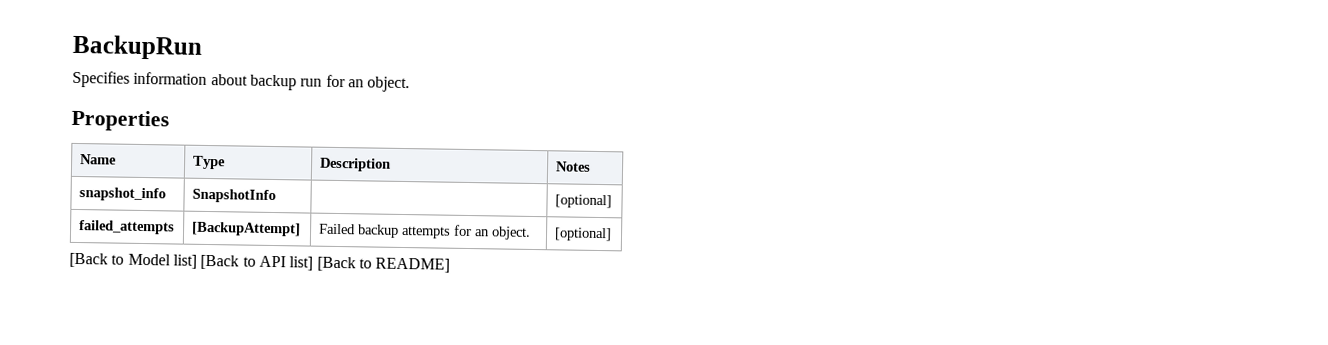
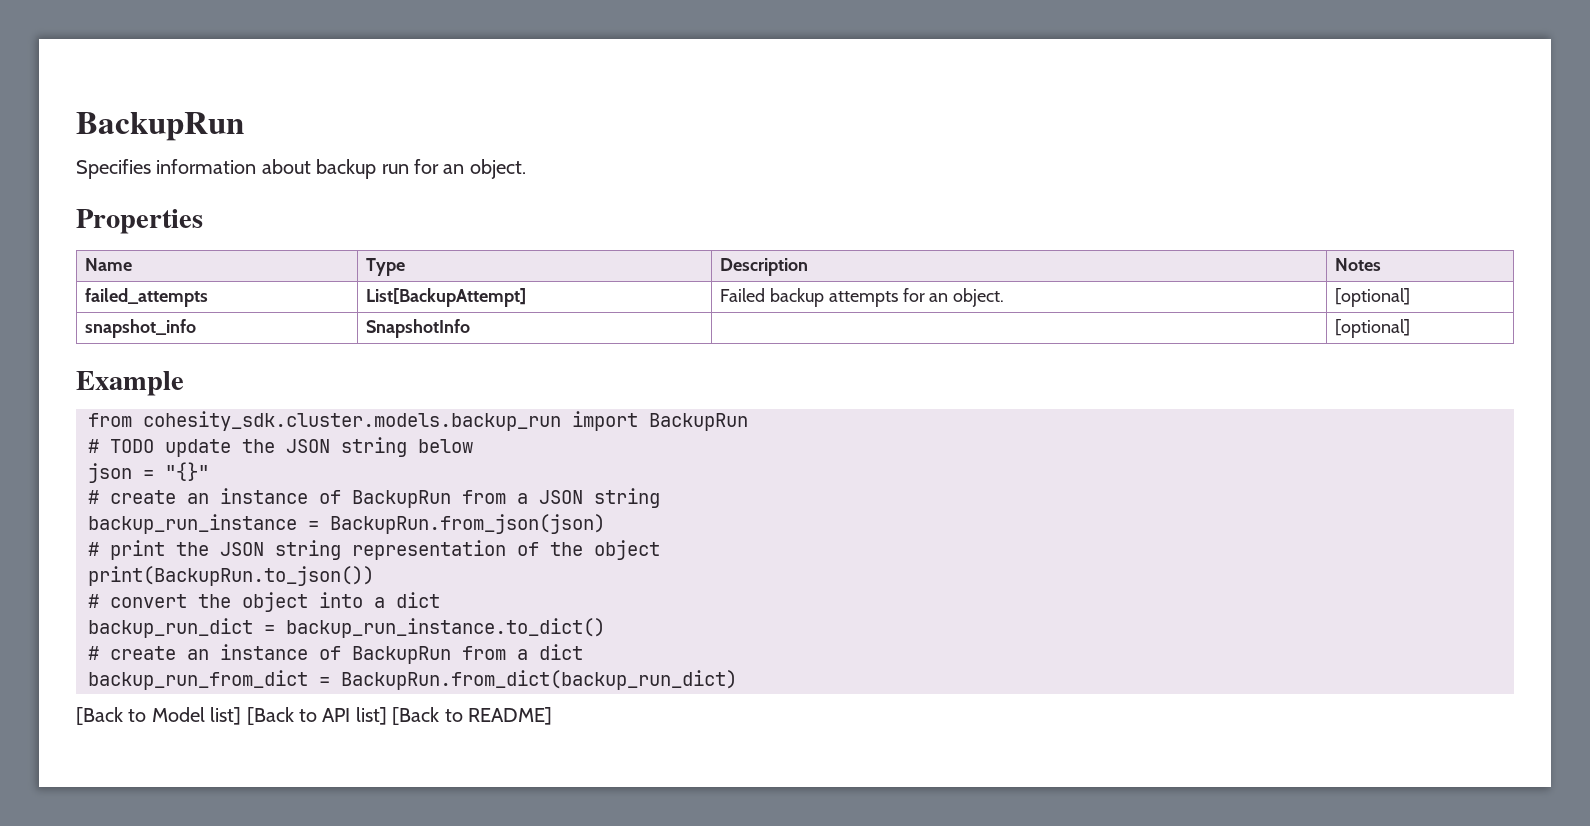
[78,187,166,202] [191,188,276,204] [554,194,612,209] // snapshot_info | SnapshotInfo | | [optional] -> (1382, 264) none
[190,221,301,237] [BackupAttempt] -> [366,288,527,307] List[BackupAttempt]
(612, 234) none -> [85,319,197,338] [366,319,471,338] [1335,319,1411,338] [76,371,184,396] [88,411,748,431] [88,437,473,457] [88,462,209,483] [88,488,660,508] [88,514,605,534] [88,540,660,560] [88,566,374,586] [88,592,440,612] [88,618,605,638] [88,644,583,664] [88,670,737,690] // snapshot_info | SnapshotInfo | | [optional] // Example // from cohesity_sdk.cluster.models.backup_run import BackupRun // # TODO update the JSON string below // json = "{}" // # create an instance of BackupRun from a JSON string // backup_run_instance = BackupRun.from_json(json) // # print the JSON string representation of the object // print(BackupRun.to_json()) // # convert the object into a dict // backup_run_dict = backup_run_instance.to_dict() // # create an instance of BackupRun from a dict // backup_run_from_dict = BackupRun.from_dict(backup_run_dict)

